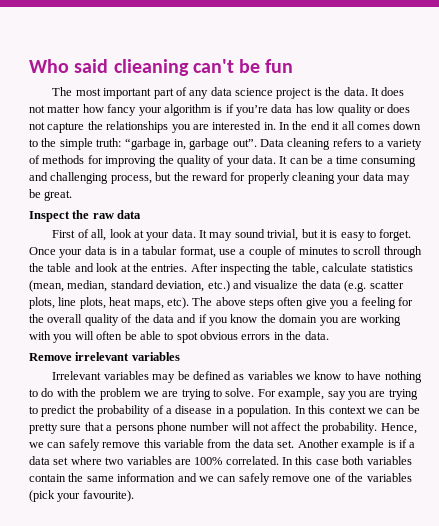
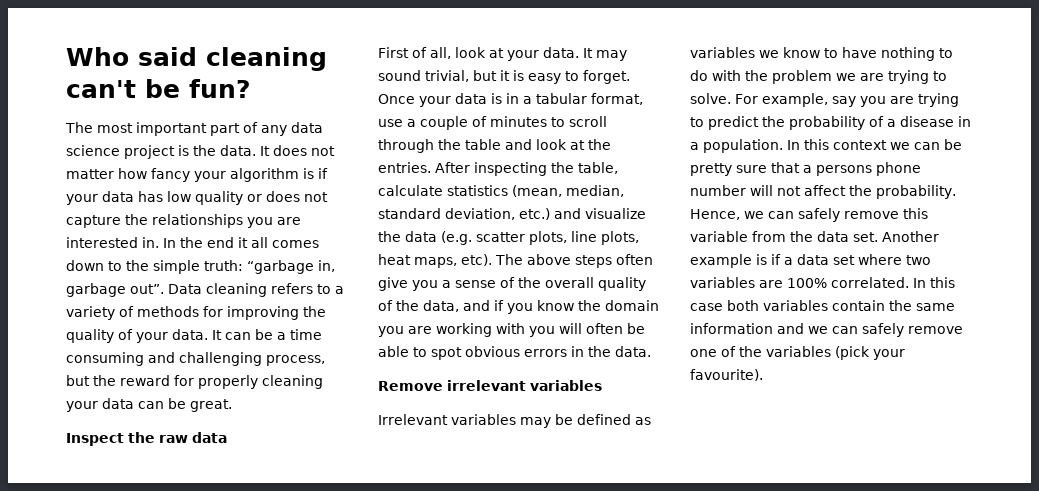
[113,59,189,76] clieaning -> [206,47,327,71] cleaning
[265,59,294,73] fun -> [189,79,251,98] fun?
[236,105,268,116] you’re -> [66,194,98,205] your
[387,175,411,184] may -> [138,401,164,409] can
[360,297,414,309] feeling for -> [455,277,515,288] sense of
[152,314,174,323] data -> [423,300,459,312] data,

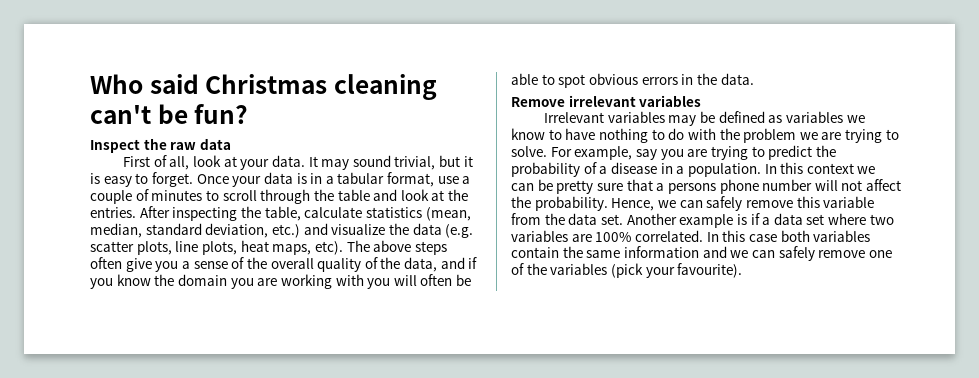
(197, 56) none -> [205,74,328,94] Christmas
[65,122,323,136] [66,145,335,159] [66,168,328,182] [66,191,328,205] [66,214,301,228] [66,237,319,248] [66,260,335,274] [66,283,344,297] [66,306,326,320] [66,329,322,343] [66,352,325,366] [66,375,323,389] [66,398,232,412] // The most important part of any data science project is the data. It does not matter how fancy your algorithm is if your data has low quality or does not capture the relationships you are interested in. In the end it all comes down to the simple truth: “garbage in, garbage out”. Data cleaning refers to a variety of methods for improving the quality of your data. It can be a time consuming and challenging process, but the reward for properly cleaning your data can be great. -> (249, 114) none

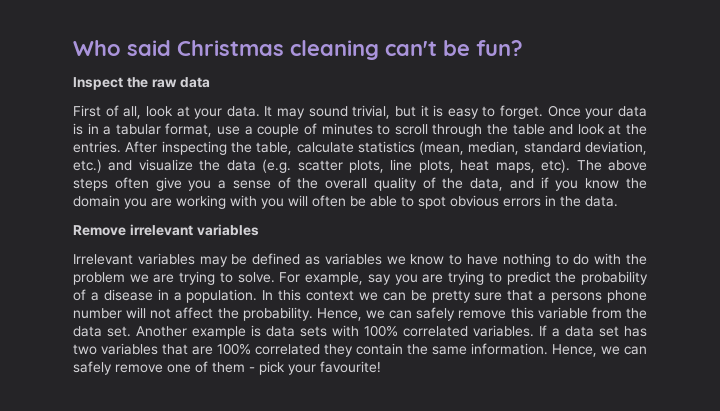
[750,213,760,225] if -> [266,325,547,337] data sets with 100% correlated variables. If
[828,213,867,225] where -> [624,326,647,337] has
(568, 236) none -> [162,344,188,355] that
[634,230,871,242] correlated. In this case both variables -> [255,344,353,357] correlated they
[623,246,727,258] information and -> [471,343,597,357] information. Hence,
[526,263,743,278] the variables (pick your favourite). -> [212,361,381,375] them - pick your favourite!

